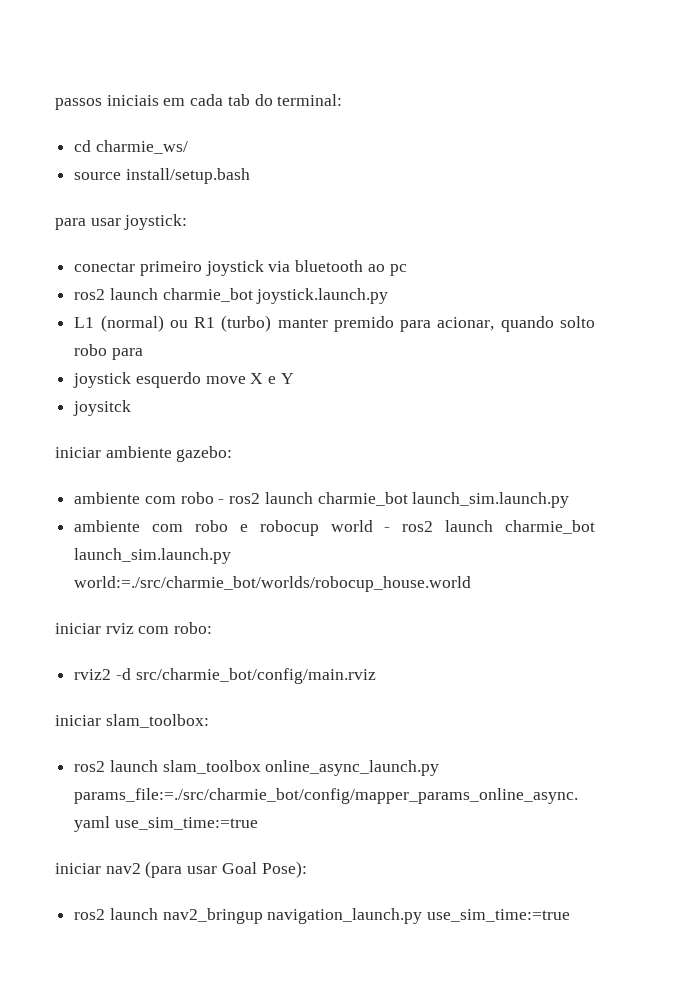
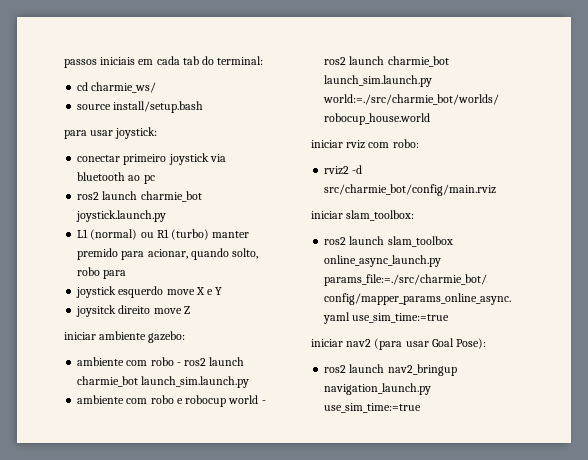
[559,316,595,328] solto -> [232,248,259,259] solto,
(132, 408) none -> [118,305,190,314] direito move Z

